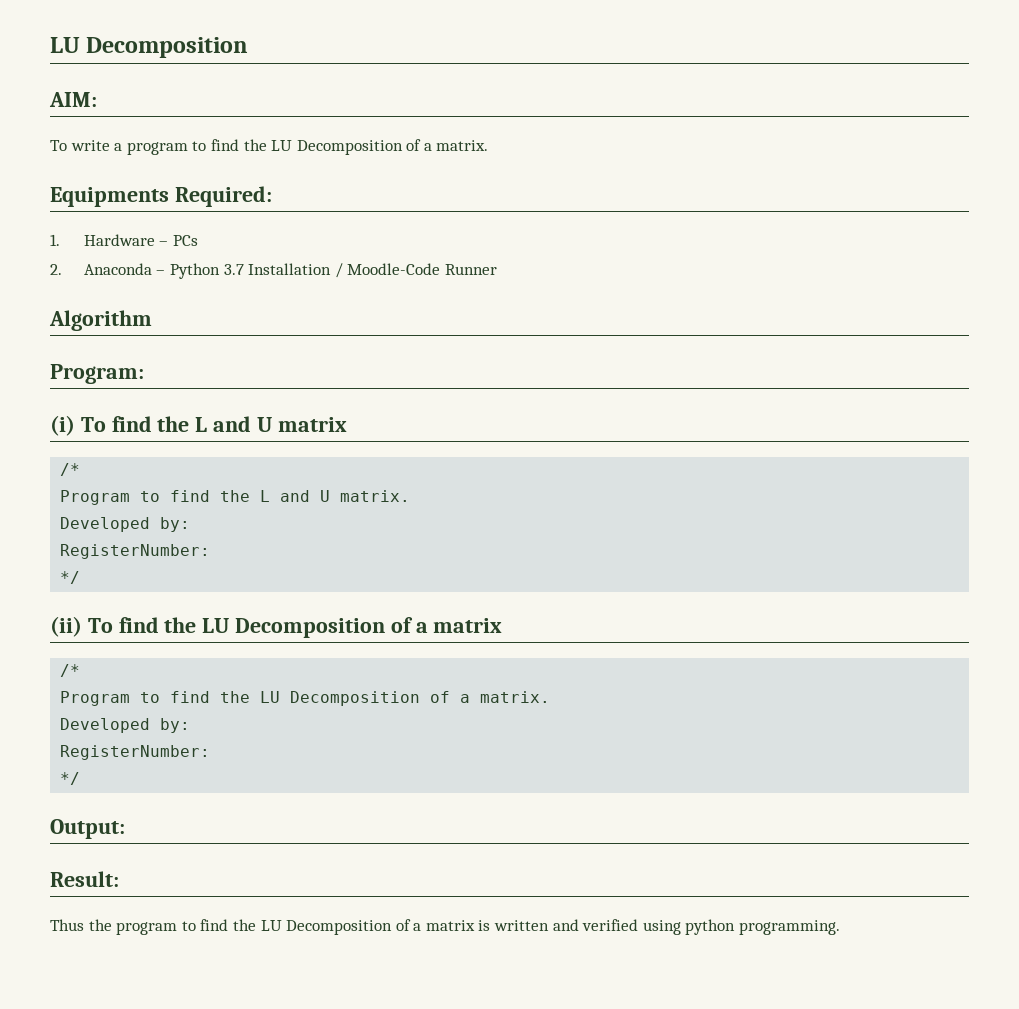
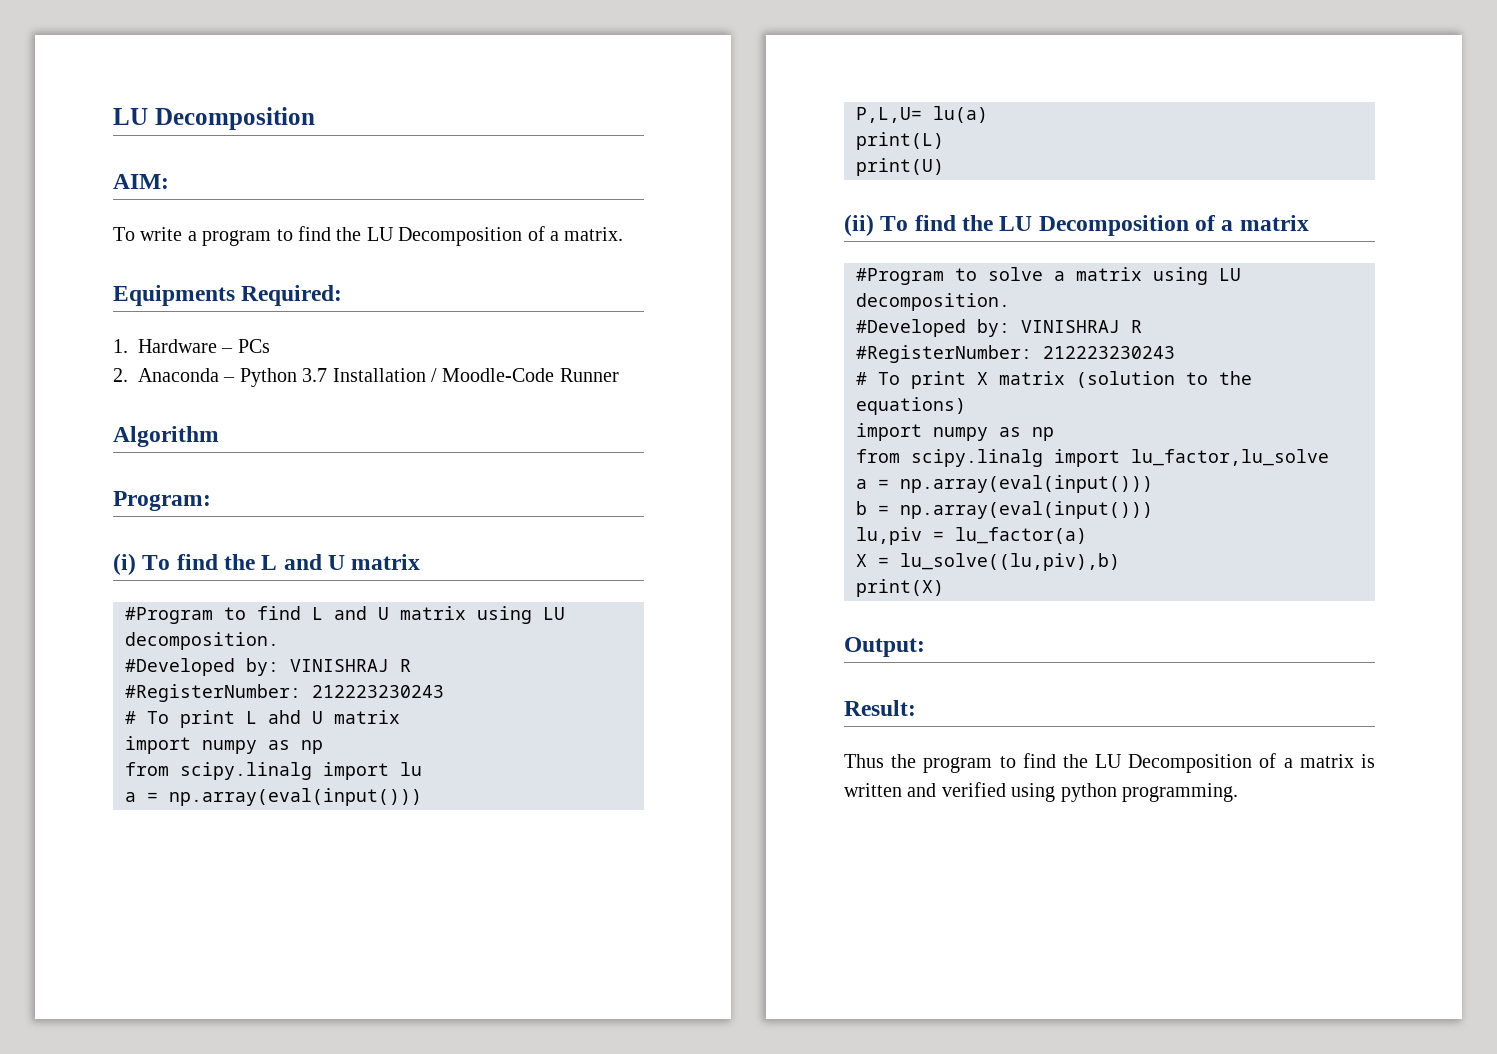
[60,463,81,476] [60,490,411,505] [60,517,191,532] [60,544,211,559] [60,571,81,584] /* // Program to find the L and U matrix. // Developed by: // RegisterNumber: // */ -> [125,606,565,624] [125,632,279,650] [125,658,411,676] [125,684,444,702] [125,710,400,728] [125,736,323,754] [125,762,422,780] [125,788,422,806] [856,106,988,123] [856,132,944,150] [856,158,944,176] #Program to find L and U matrix using LU decomposition. // #Developed by: VINISHRAJ R // #RegisterNumber: 212223230243 // # To print L ahd U matrix // import numpy as np // from scipy.linalg import lu // a = np.array(eval(input())) // P,L,U= lu(a) // print(L) // print(U)
[60,664,81,677] [60,691,551,706] [60,718,191,733] [60,745,211,760] [60,772,81,785] /* // Program to find the LU Decomposition of a matrix. // Developed by: // RegisterNumber: // */ -> [856,267,1241,285] [856,293,1010,311] [856,319,1142,337] [856,345,1175,363] [856,371,1252,389] [856,397,966,415] [856,423,1054,441] [856,449,1329,467] [856,475,1153,493] [856,501,1153,519] [856,527,1087,545] [856,553,1120,571] [856,579,944,597] #Program to solve a matrix using LU decomposition. // #Developed by: VINISHRAJ R // #RegisterNumber: 212223230243 // # To print X matrix (solution to the equations) // import numpy as np // from scipy.linalg import lu_factor,lu_solve // a = np.array(eval(input())) // b = np.array(eval(input())) // lu,piv = lu_factor(a) // X = lu_solve((lu,piv),b) // print(X)

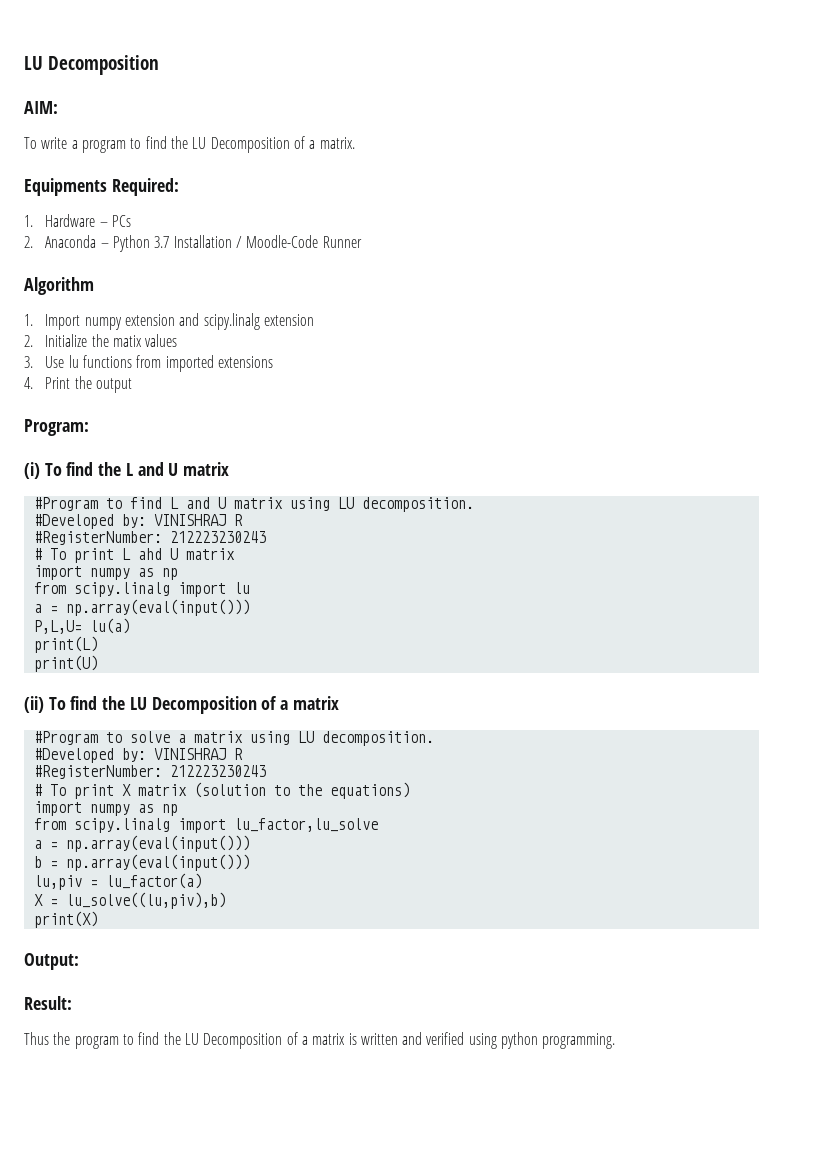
(219, 436) none -> [24,313,315,330] [24,334,178,347] [24,355,274,372] [24,376,133,393] // 1. Import numpy extension and scipy.linalg extension // 2. Initialize the matix values // 3. Use lu functions from imported extensions // 4. Print the output

